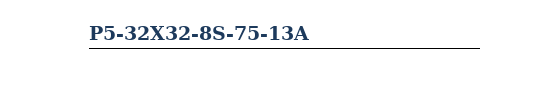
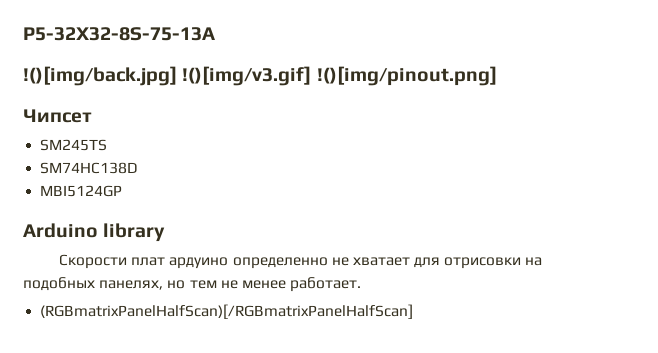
(309, 33) none -> [23,66,497,86] [23,109,92,123] [40,139,108,151] [40,162,139,174] [40,185,123,197] [23,223,166,242] [58,254,543,269] [23,277,362,292] [40,304,414,319] // !()[img/back.jpg] !()[img/v3.gif] !()[img/pinout.png] // Чипсет // SM245TS // SM74HC138D // MBI5124GP // Arduino library // Скорости плат ардуино определенно не хватает для отрисовки на подобных панелях, но тем не менее работает. // (RGBmatrixPanelHalfScan)[/RGBmatrixPanelHalfScan]

